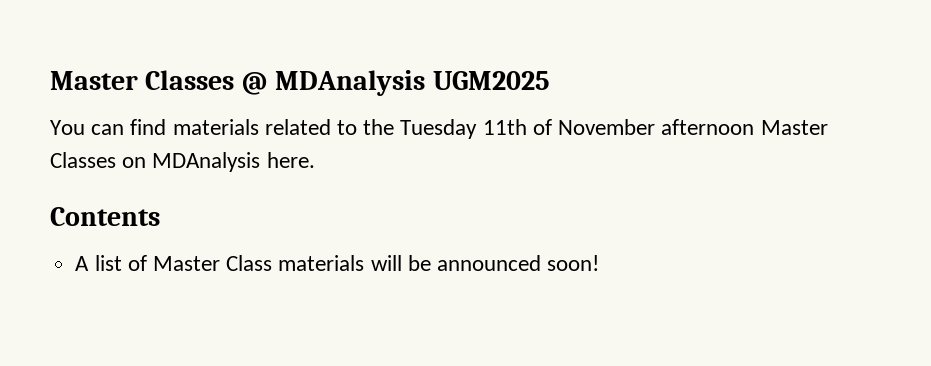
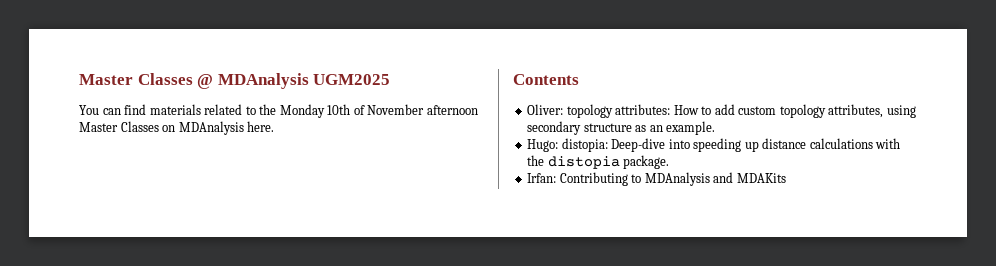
[400,119,527,139] Tuesday 11th -> [279,104,351,118] Monday 10th
[75,255,600,271] A list of Master Class materials will be announced soon! -> [527,104,916,118] [527,121,716,135] [527,138,901,152] [527,155,670,169] [527,172,786,186] Oliver: topology attributes: How to add custom topology attributes, using secondary structure as an example. // Hugo: distopia: Deep-dive into speeding up distance calculations with the distopia package. // Irfan: Contributing to MDAnalysis and MDAKits

